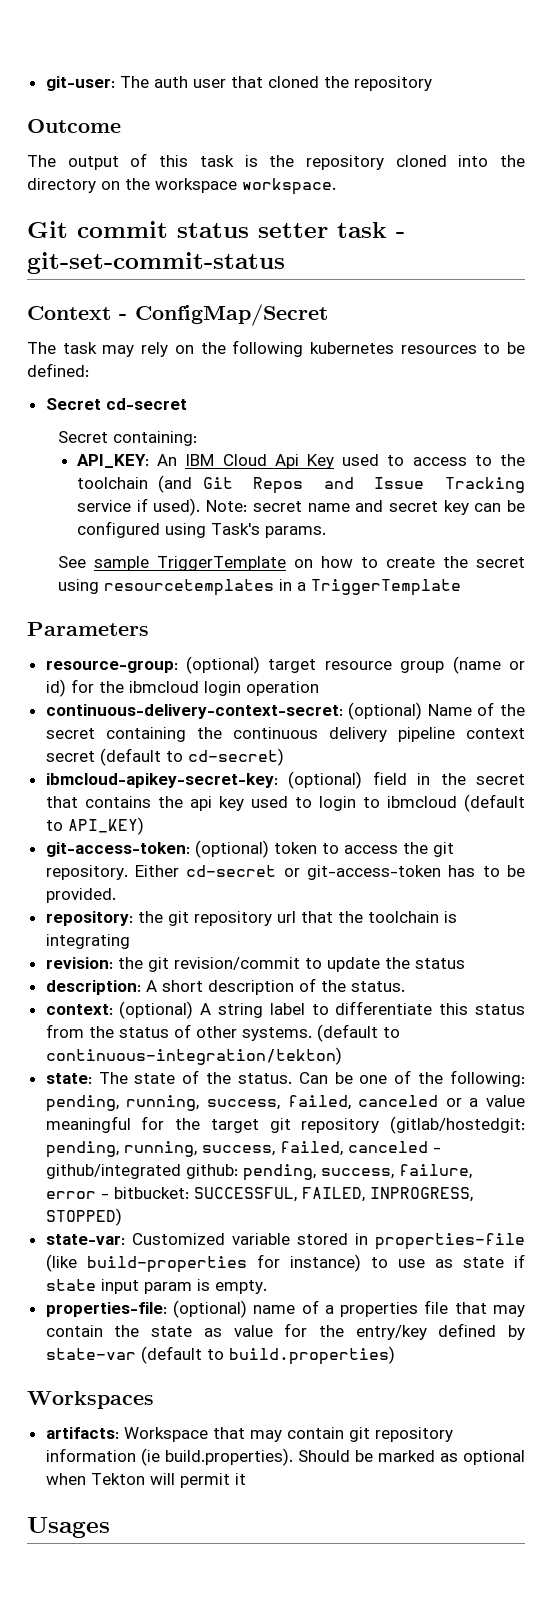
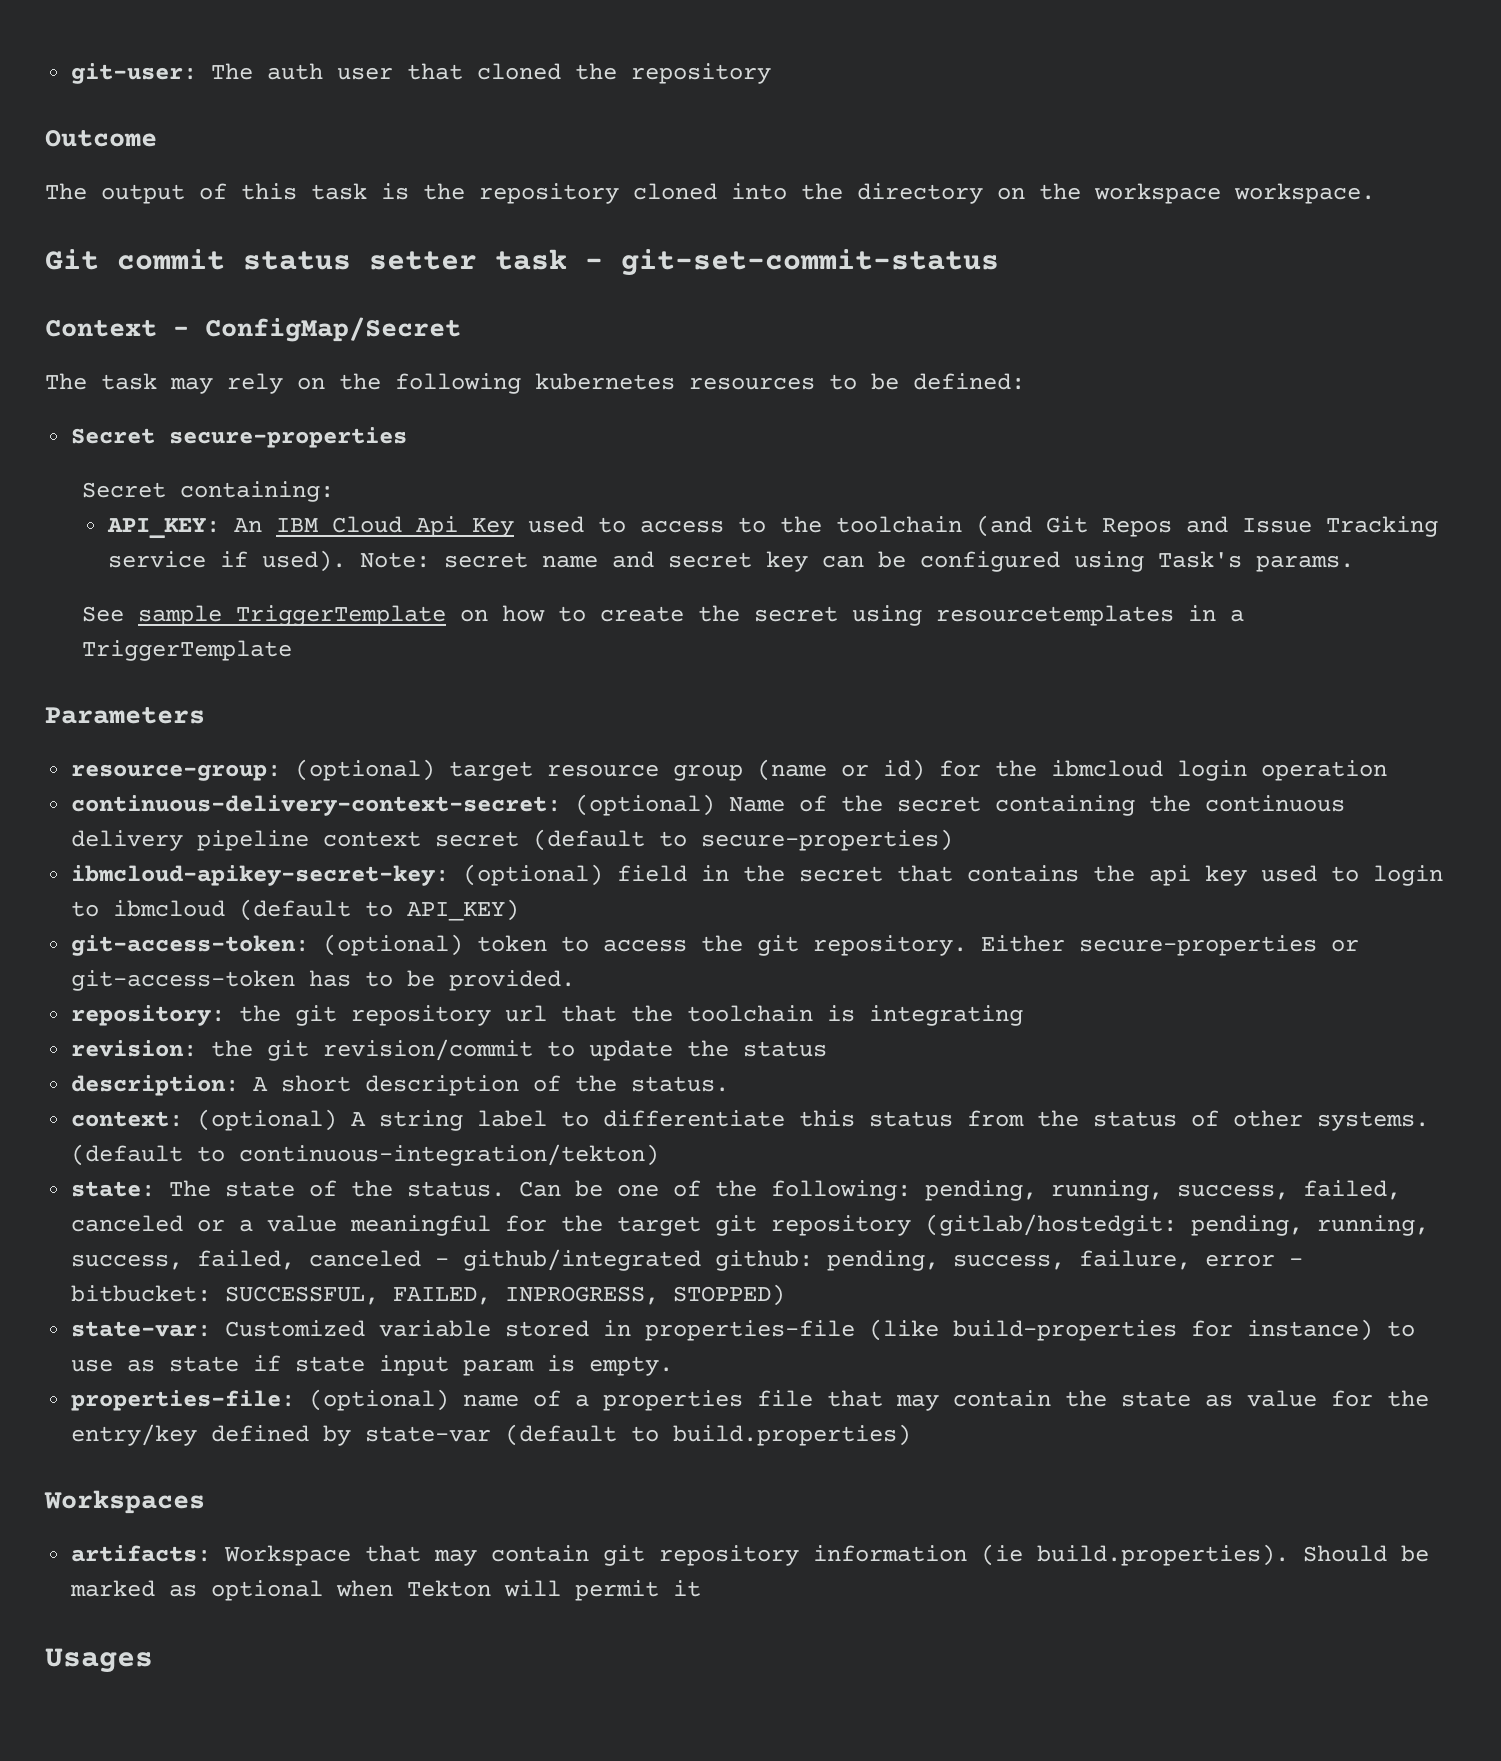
[105,398,187,410] cd-secret -> [169,427,408,448] secure-properties
[187,748,284,766] cd-secret) -> [701,829,954,851] secure-properties)
[186,865,277,877] cd-secret -> [1079,935,1318,956] secure-properties

